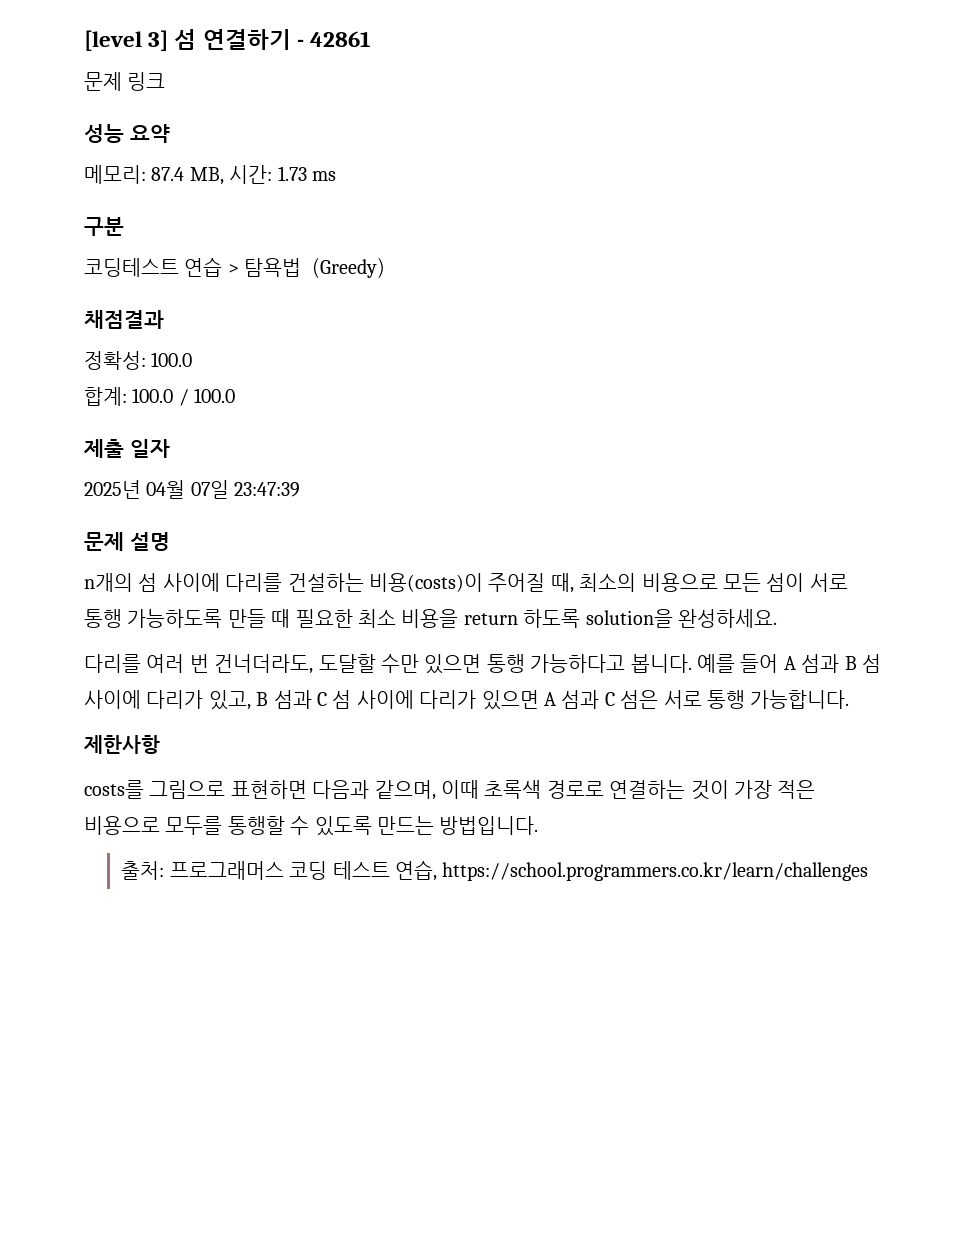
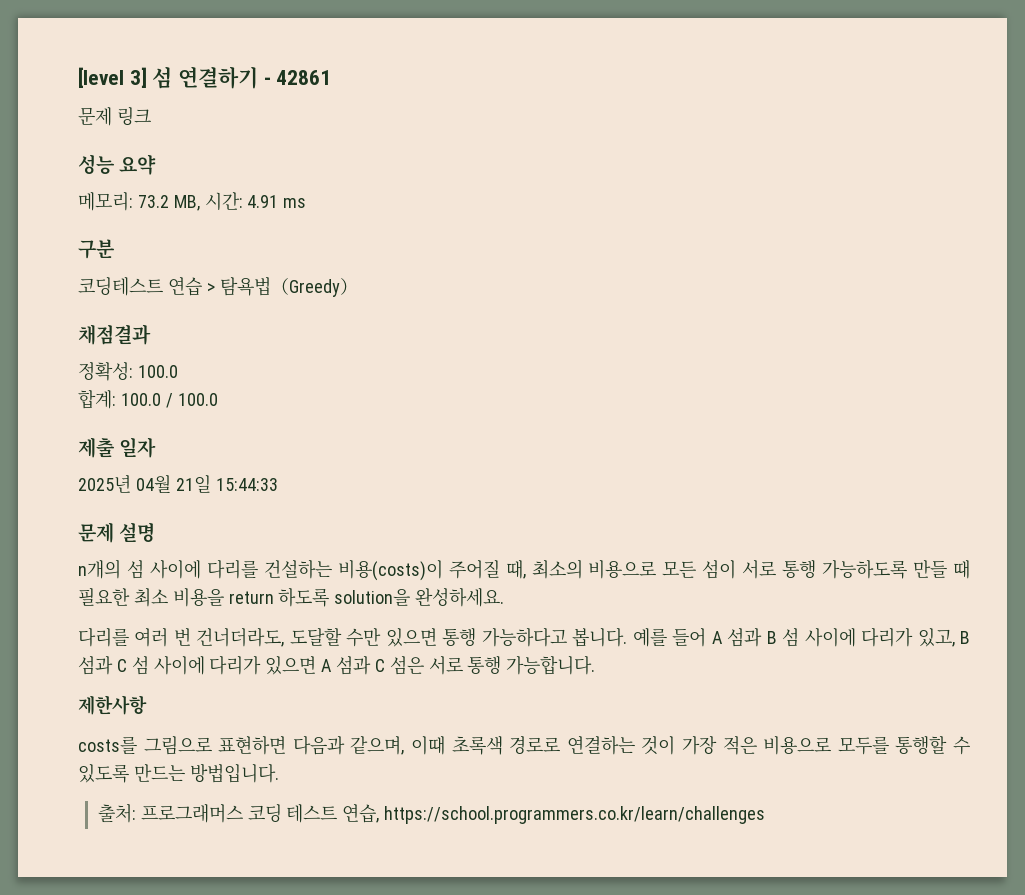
[151,167,185,181] 87.4 -> [137,195,169,208] 73.2
[277,166,307,181] 1.73 -> [247,195,279,208] 4.91
[190,480,301,499] 07일 23:47:39 -> [175,475,278,493] 21일 15:44:33

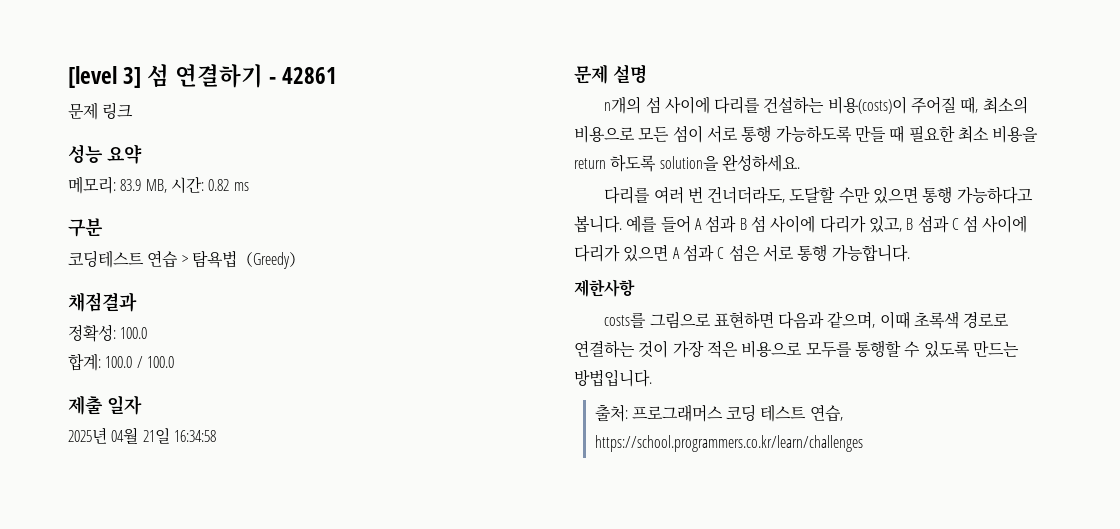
[137,195,169,208] 73.2 -> [120,179,142,191] 83.9
[247,195,279,208] 4.91 -> [208,179,230,191] 0.82
[215,478,278,491] 15:44:33 -> [173,430,216,442] 16:34:58

